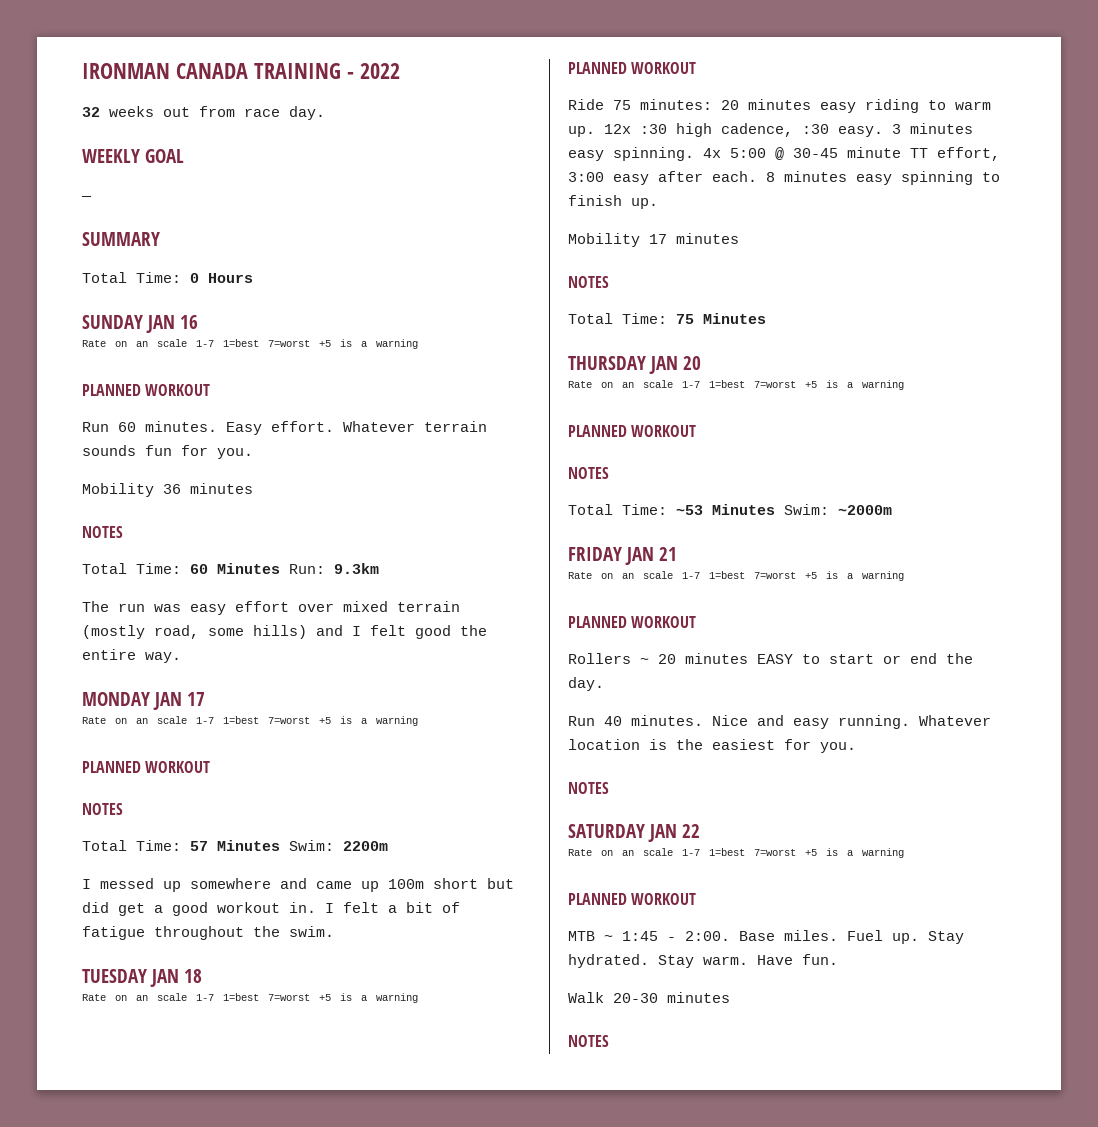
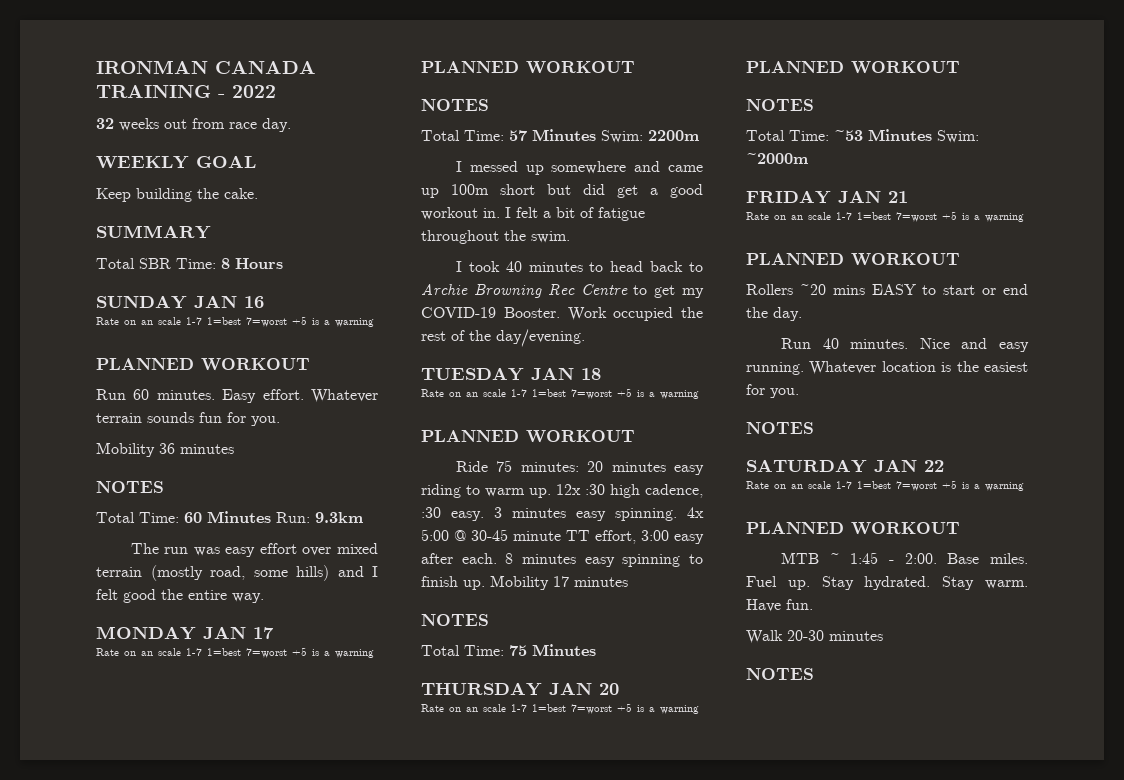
[81,196,92,200] — -> [96,188,258,202] Keep building the cake.
[136,272,199,283] Time: 0 -> [139,258,230,269] SBR Time: 8
(334, 931) none -> [455,261,703,272] [421,283,704,298] [421,307,703,321] [421,329,585,347] // I took 40 minutes to head back to Archie Browning Rec Centre to get my COVID-19 Booster. Work occupied the rest of the day/evening.
(658, 203) // -> (485, 585) none
[640,653,748,664] ~ 20 minutes -> [799,284,865,295] ~20 mins

